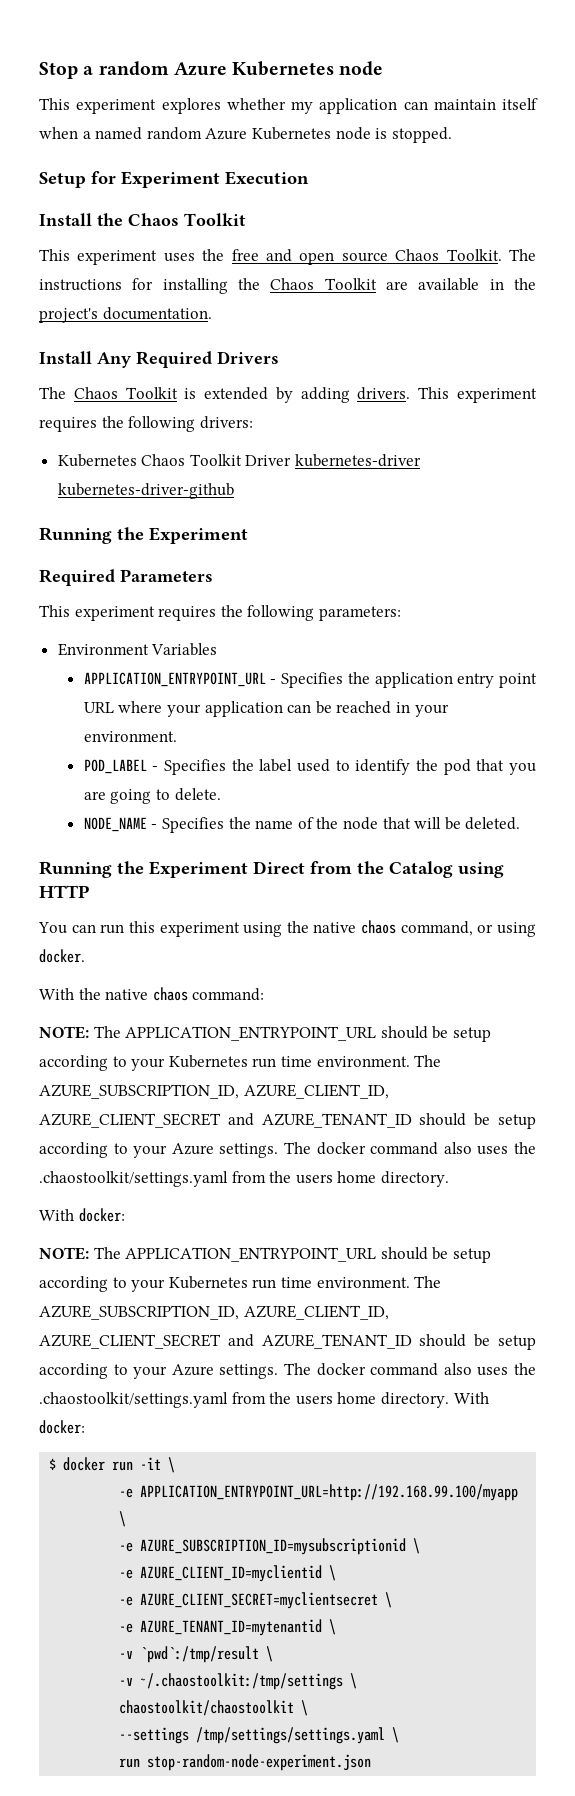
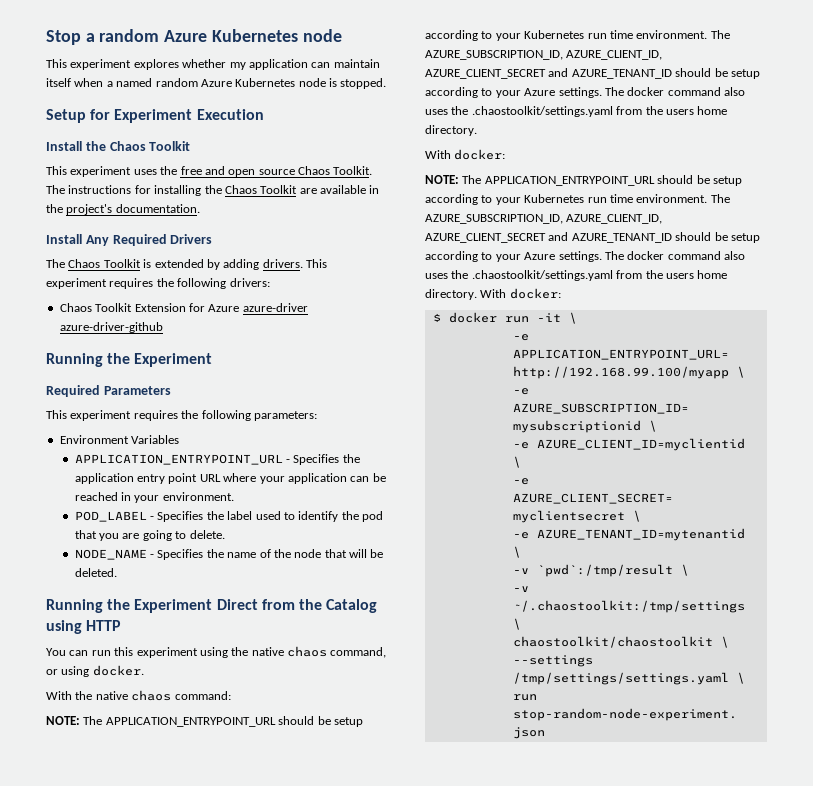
[57,454,422,467] [57,483,234,499] Kubernetes Chaos Toolkit Driver kubernetes-driver kubernetes-driver-github -> [59,303,308,312] [59,322,163,333] Chaos Toolkit Extension for Azure azure-driver azure-driver-github

